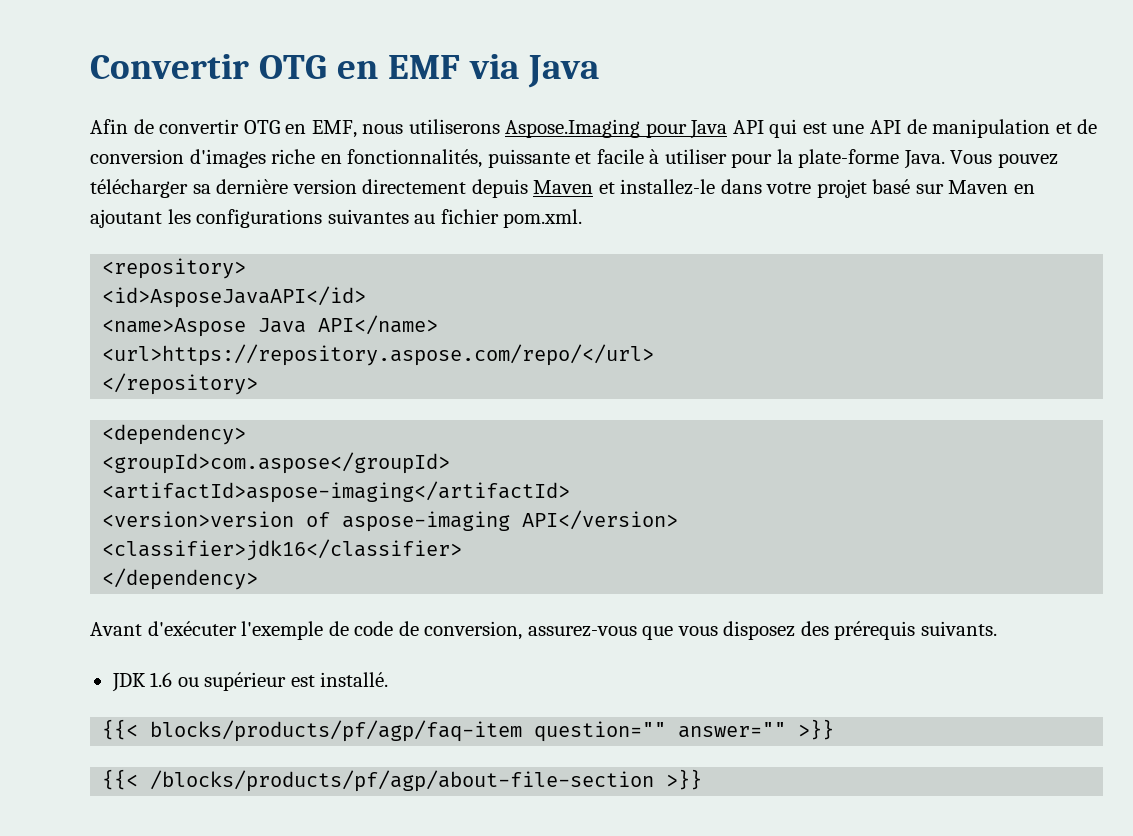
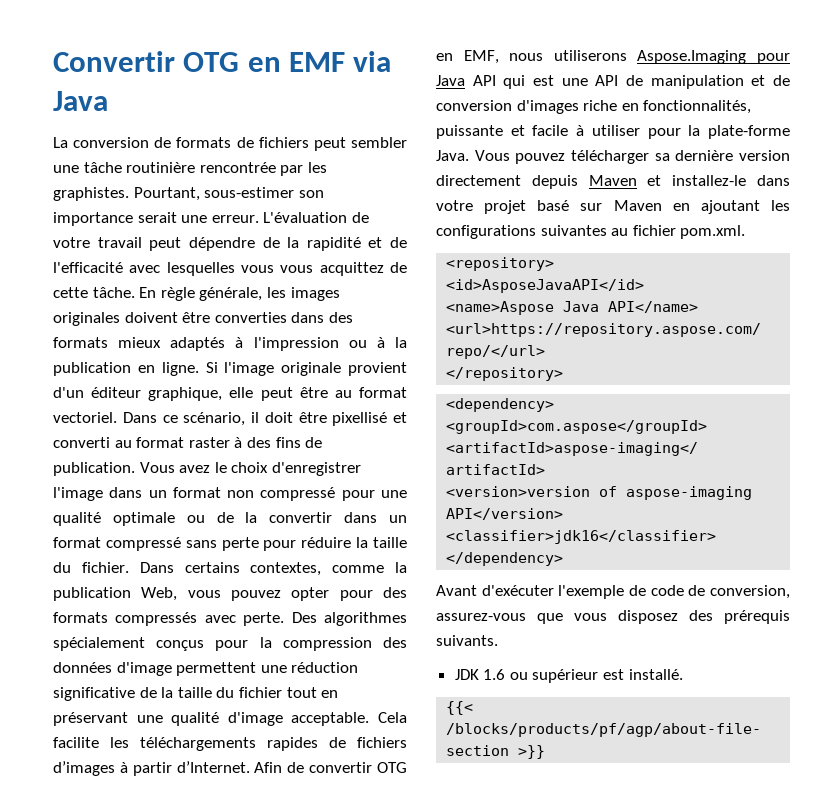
(599, 71) none -> [53,137,407,151] [53,162,327,176] [53,187,324,201] [53,212,369,226] [53,237,407,251] [53,262,407,276] [53,287,340,301] [53,312,353,326] [53,337,408,351] [53,362,407,376] [53,387,407,401] [53,412,407,426] [53,437,323,448] [53,462,361,476] [53,487,407,501] [53,512,407,526] [53,537,407,551] [53,562,407,576] [53,587,407,601] [53,612,407,626] [53,637,407,651] [53,662,359,676] [53,687,339,701] [53,712,407,726] [53,737,407,751] [53,761,250,776] La conversion de formats de fichiers peut sembler une tâche routinière rencontrée par les graphistes. Pourtant, sous-estimer son importance serait une erreur. L'évaluation de votre travail peut dépendre de la rapidité et de l'efficacité avec lesquelles vous vous acquittez de cette tâche. En règle générale, les images originales doivent être converties dans des formats mieux adaptés à l'impression ou à la publication en ligne. Si l'image originale provient d'un éditeur graphique, elle peut être au format vectoriel. Dans ce scénario, il doit être pixellisé et converti au format raster à des fins de publication. Vous avez le choix d'enregistrer l'image dans un format non compressé pour une qualité optimale ou de la convertir dans un format compressé sans perte pour réduire la taille du fichier. Dans certains contextes, comme la publication Web, vous pouvez opter pour des formats compressés avec perte. Des algorithmes spécialement conçus pour la compression des données d'image permettent une réduction significative de la taille du fichier tout en préservant une qualité d'image acceptable. Cela facilite les téléchargements rapides de fichiers d’images à partir d’Internet.
[102,719,835,742] // {{< blocks/products/pf/agp/faq-item question="" answer="" >}} -> (683, 674) none

